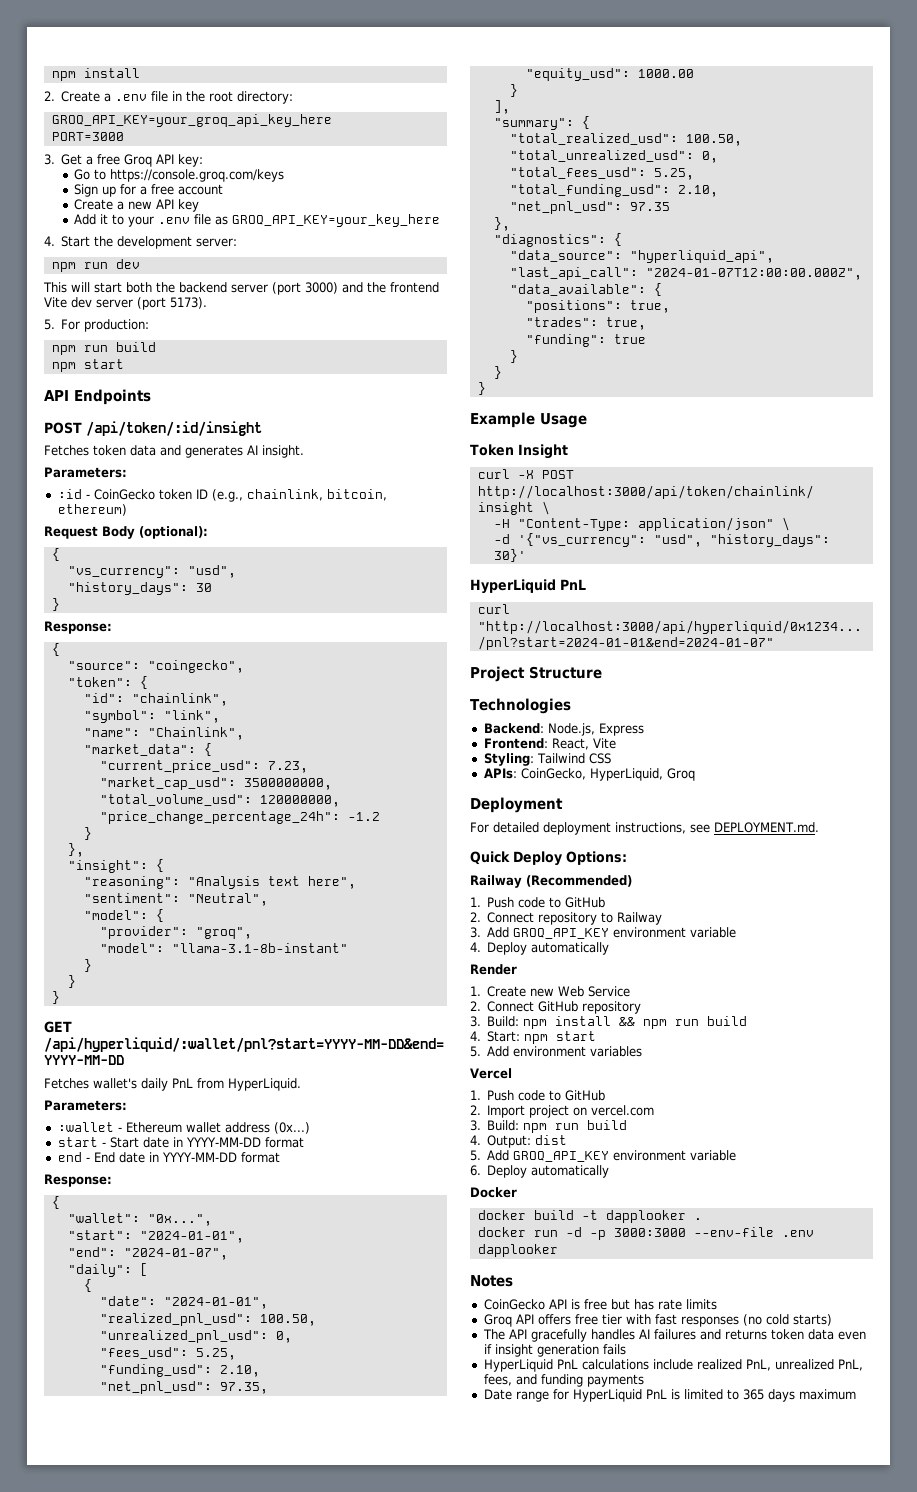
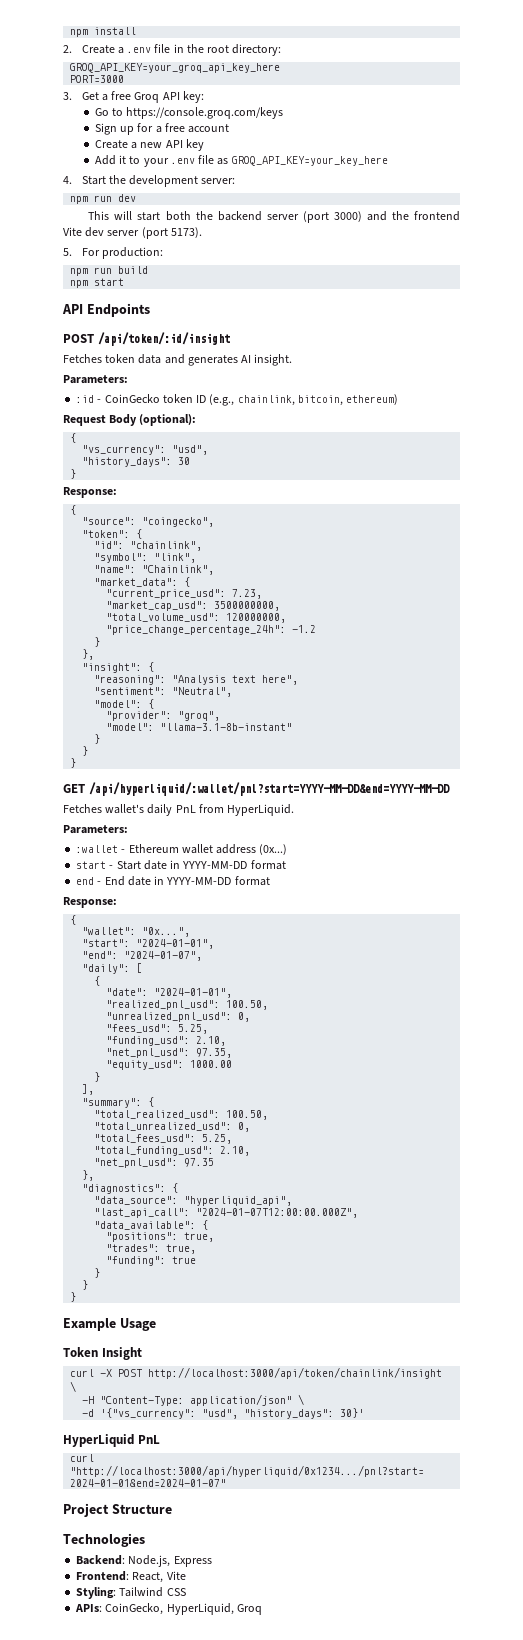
[470,797,563,813] [470,822,819,835] [470,851,627,866] [470,875,632,888] [470,897,606,908] [470,912,663,925] [470,927,737,939] [470,942,610,955] [470,964,517,975] [470,986,631,997] [470,1001,642,1014] [470,1016,748,1029] [470,1031,597,1044] [470,1046,643,1057] [470,1068,512,1079] [470,1090,606,1101] [470,1105,655,1118] [470,1120,628,1133] [470,1135,568,1148] [470,1150,737,1162] [470,1165,610,1178] [470,1187,517,1198] [477,1210,702,1223] [477,1227,814,1240] [477,1244,558,1257] [470,1275,513,1287] [483,1299,717,1310] [483,1314,832,1327] [482,1329,866,1342] [483,1344,626,1357] [483,1359,863,1372] [483,1374,644,1387] [483,1389,856,1402] // Deployment // For detailed deployment instructions, see DEPLOYMENT.md. // Quick Deploy Options: // Railway (Recommended) // 1. Push code to GitHub // 2. Connect repository to Railway // 3. Add GROQ_API_KEY environment variable // 4. Deploy automatically // Render // 1. Create new Web Service // 2. Connect GitHub repository // 3. Build: npm install && npm run build // 4. Start: npm start // 5. Add environment variables // Vercel // 1. Push code to GitHub // 2. Import project on vercel.com // 3. Build: npm run build // 4. Output: dist // 5. Add GROQ_API_KEY environment variable // 6. Deploy automatically // Docker // docker build -t dapplooker . // docker run -d -p 3000:3000 --env-file .env dapplooker // Notes // CoinGecko API is free but has rate limits // Groq API offers free tier with fast responses (no cold starts) // The API gracefully handles AI failures and returns token data even if insight generation fails // HyperLiquid PnL calculations include realized PnL, unrealized PnL, fees, and funding payments // Date range for HyperLiquid PnL is limited to 365 days maximum -> (262, 1609) none

